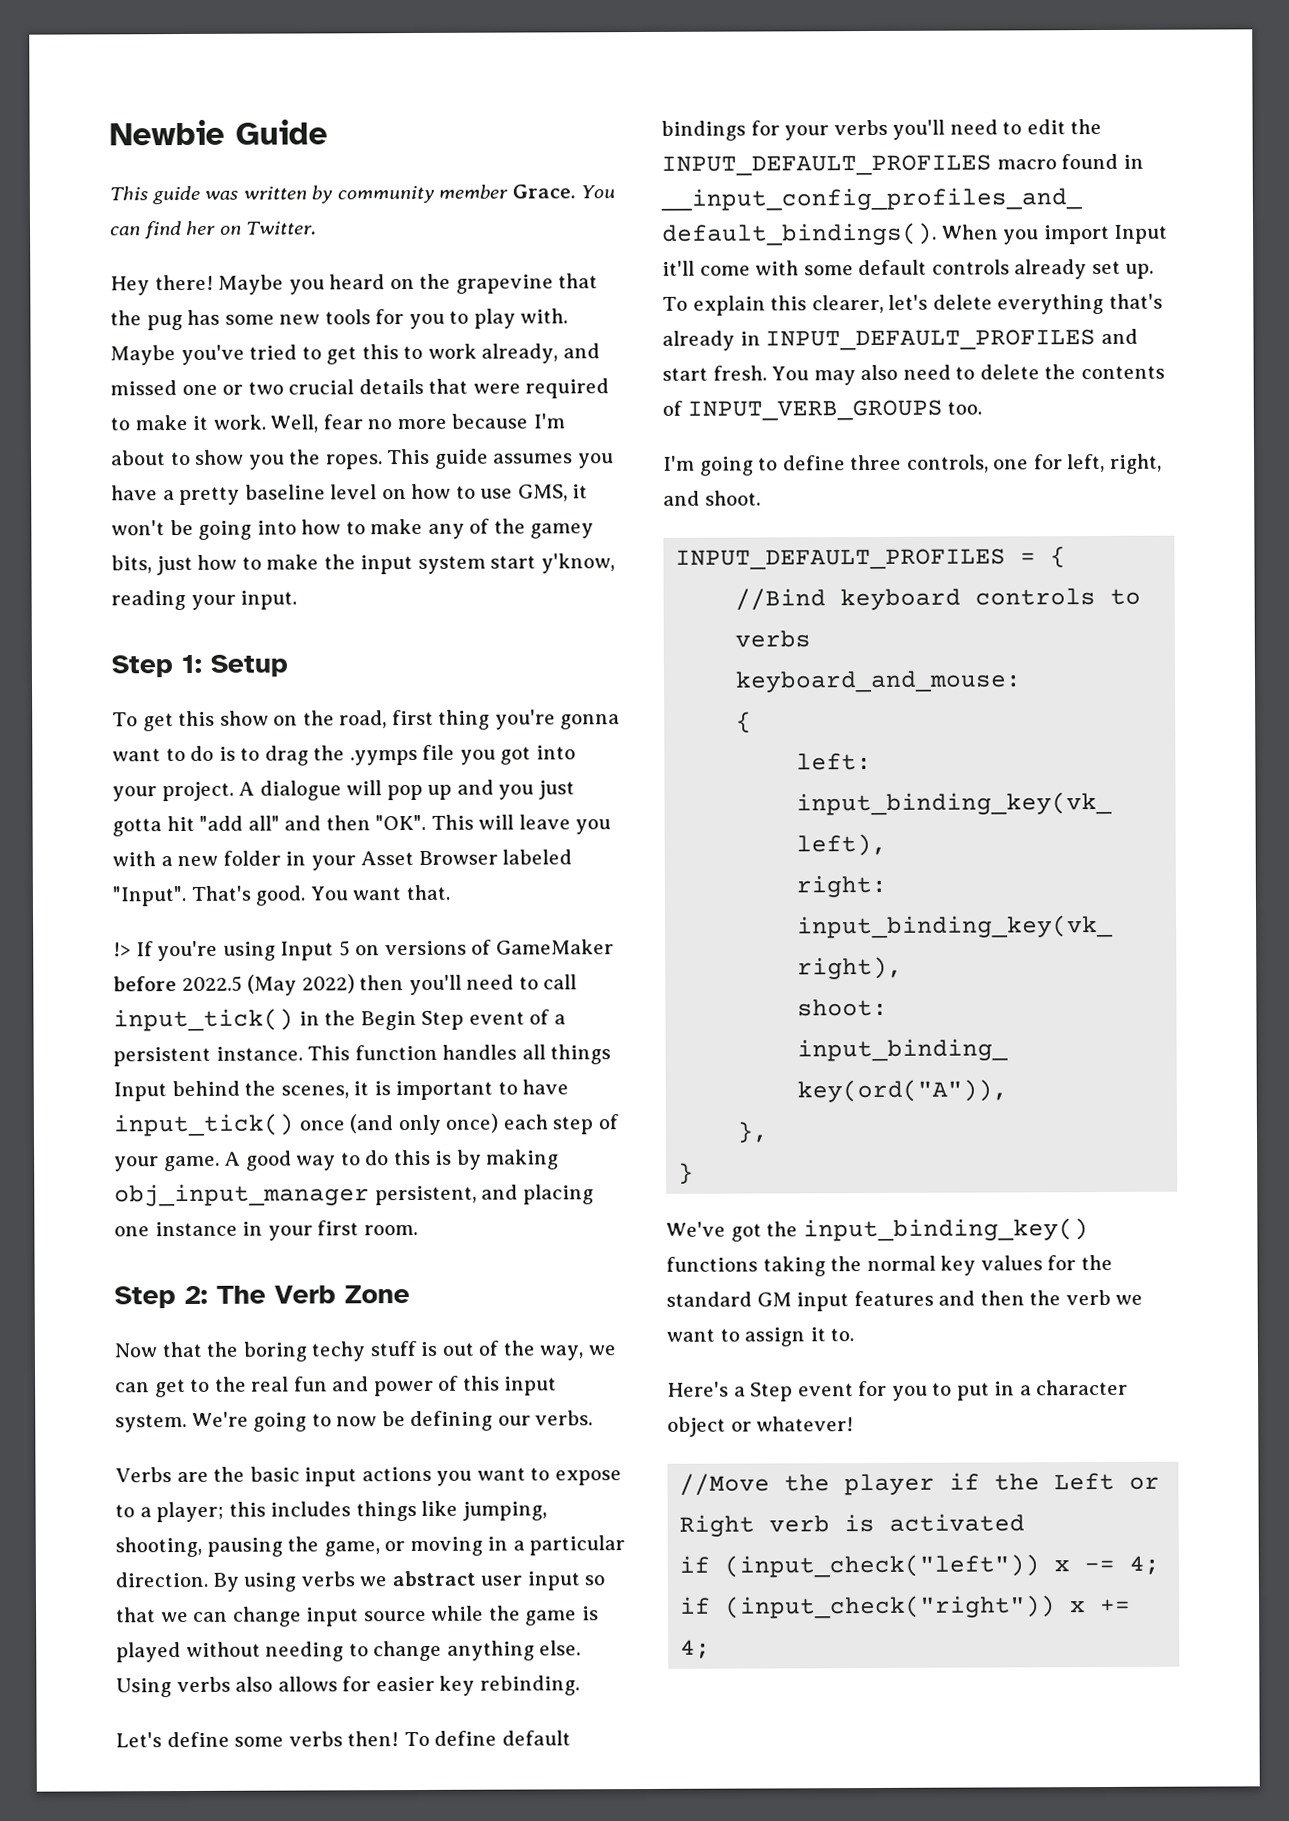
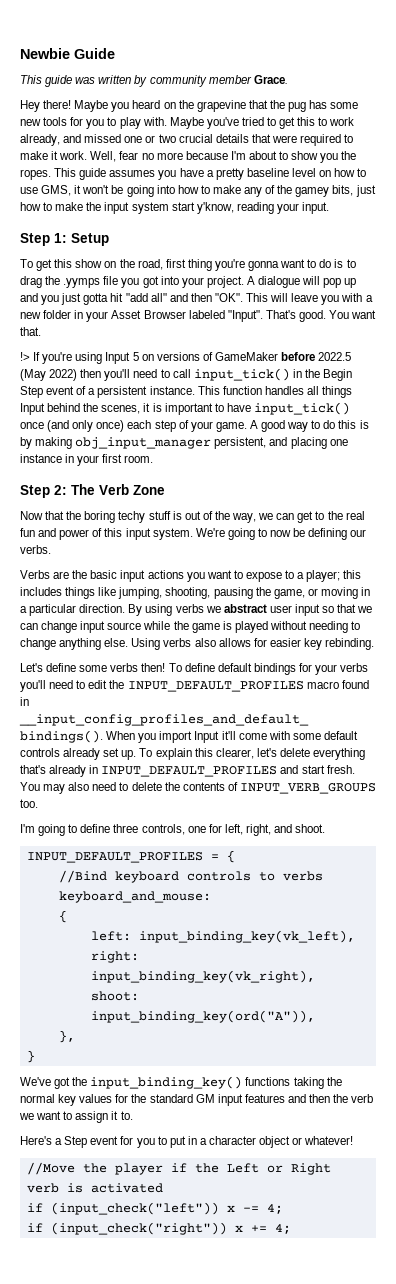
[580,185,616,199] [110,220,318,240] You can find her on Twitter. -> (288, 79) none

